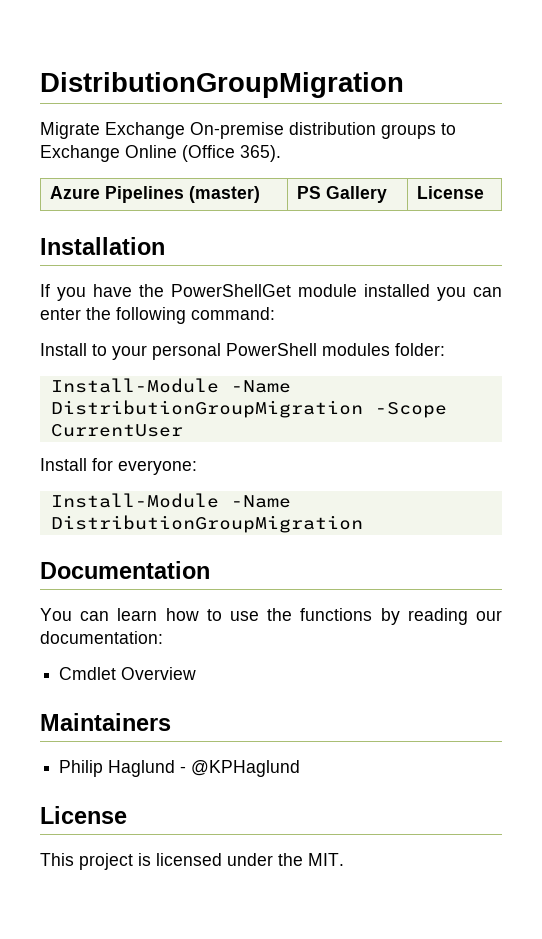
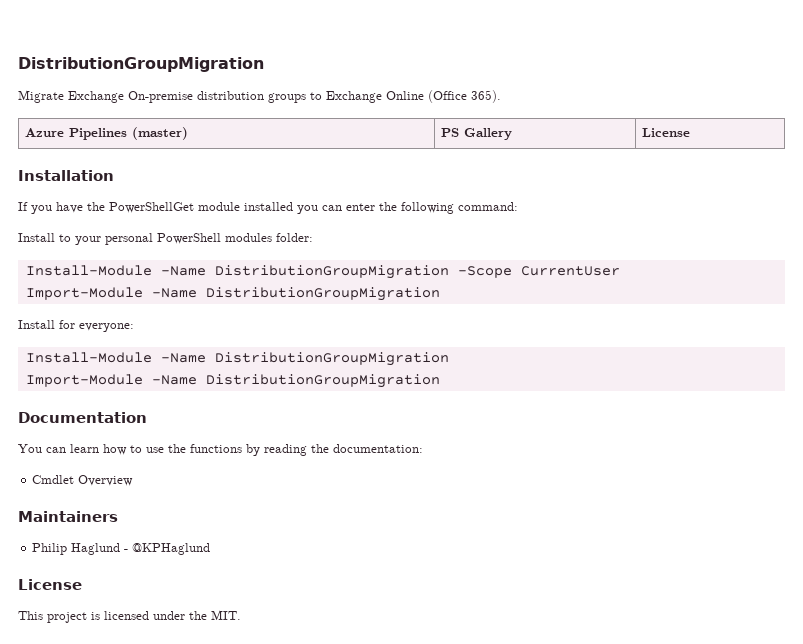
(183, 430) none -> [25,287,440,301] // Import-Module -Name DistributionGroupMigration
(363, 524) none -> [25,374,440,388] // Import-Module -Name DistributionGroupMigration
[475,610,502,621] our -> [311,444,329,453] the

